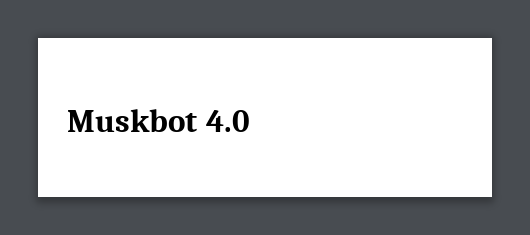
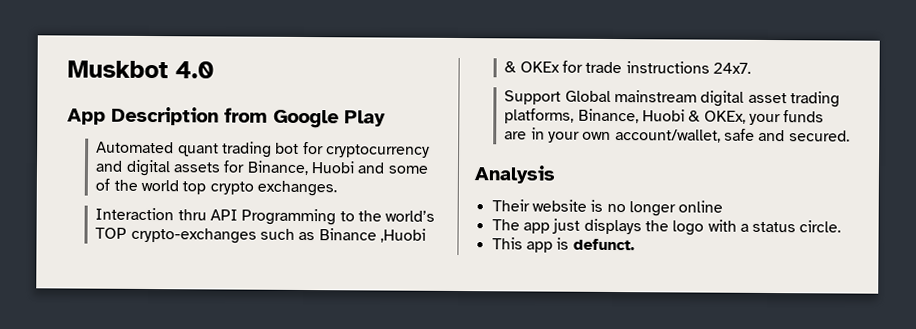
(250, 121) none -> [67,106,386,129] [96,141,431,158] [95,159,428,177] [95,178,338,197] [95,207,436,226] [95,227,427,244] [504,60,752,74] [504,90,841,108] [504,108,825,126] [504,127,850,143] [474,165,555,184] [491,199,724,217] [491,218,842,236] [491,237,635,253] // App Description from Google Play // Automated quant trading bot for cryptocurrency and digital assets for Binance, Huobi and some of the world top crypto exchanges. // Interaction thru API Programming to the world’s TOP crypto-exchanges such as Binance ,Huobi & OKEx for trade instructions 24x7. // Support Global mainstream digital asset trading platforms, Binance, Huobi & OKEx, your funds are in your own account/wallet, safe and secured. // Analysis // Their website is no longer online // The app just displays the logo with a status circle. // This app is defunct.

